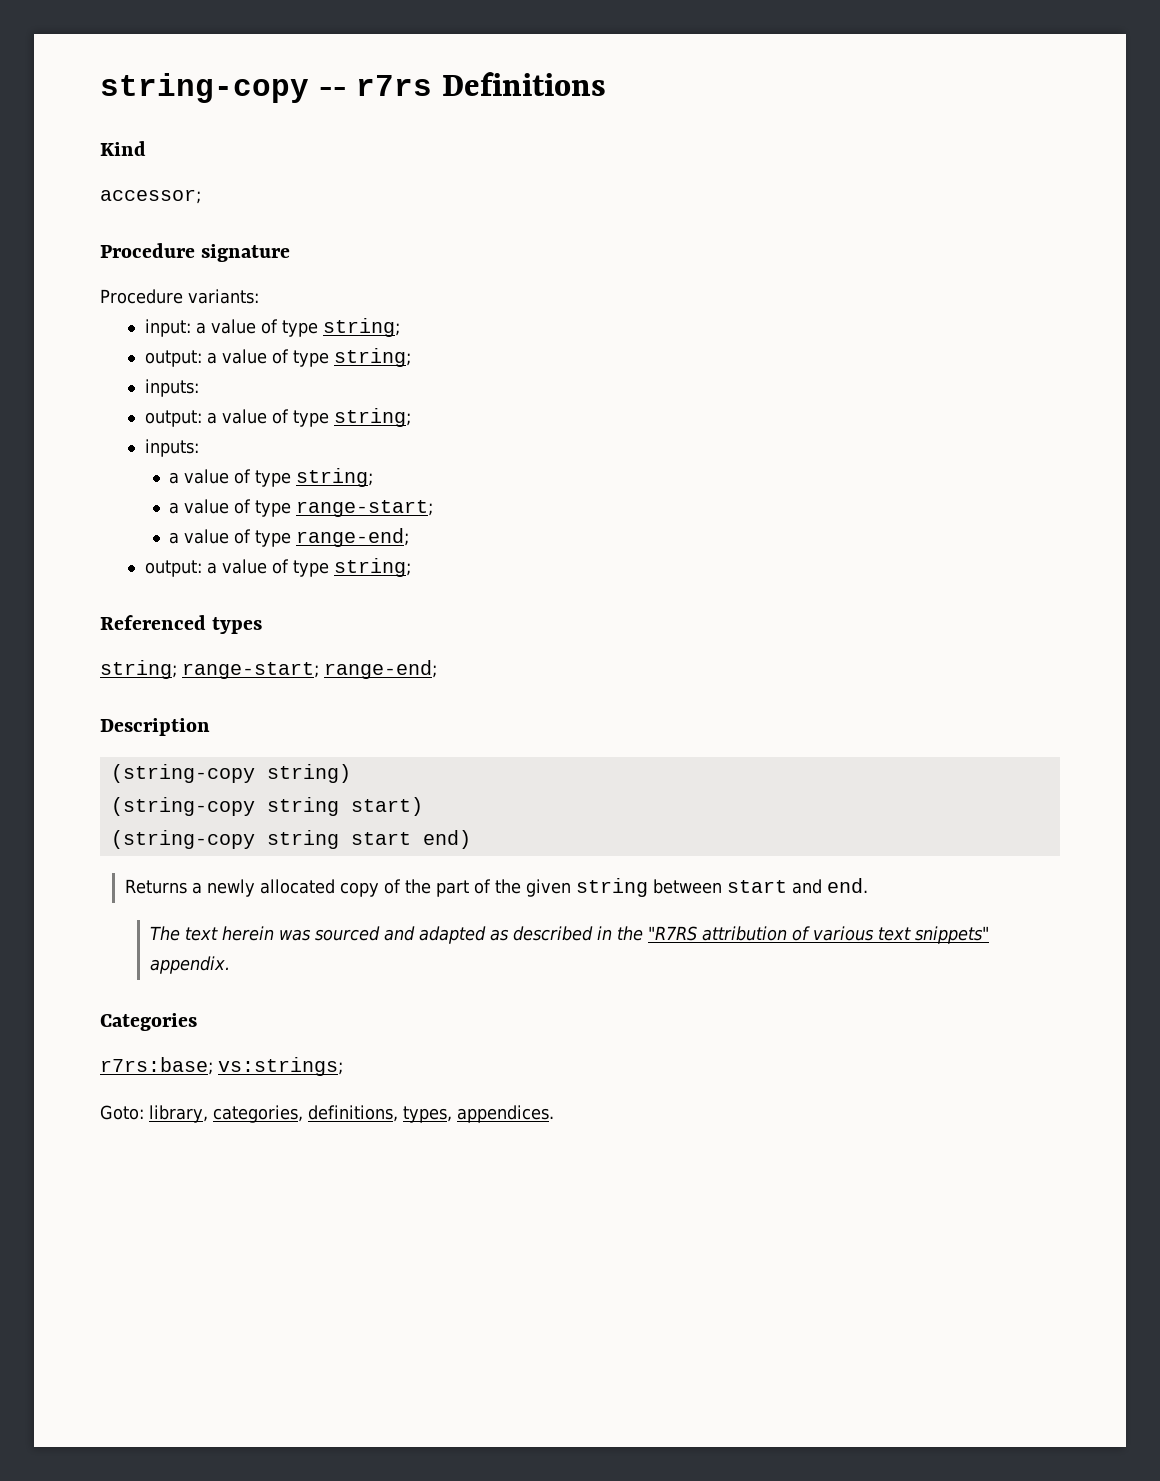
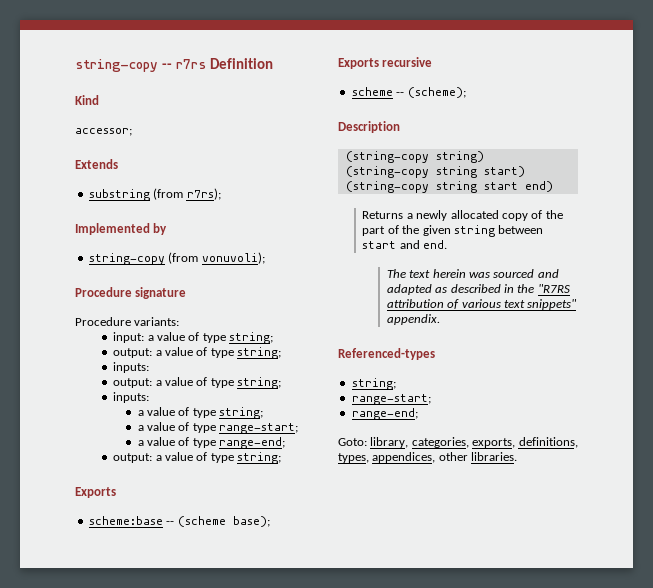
[442,72,607,96] Definitions -> [209,58,273,69] Definition
(201, 196) none -> [75,159,118,169] [88,188,221,201] [75,223,168,235] [88,252,265,265] // Extends // substring (from r7rs); // Implemented by // string-copy (from vonuvoli);
[100,615,263,634] [100,660,437,679] Referenced types // string; range-start; range-end; -> [75,487,116,498] [88,516,270,527] [338,57,433,69] [351,87,466,98] Exports // scheme:base -- (scheme base); // Exports recursive // scheme -- (scheme);
[100,1013,197,1031] [100,1057,343,1076] Categories // r7rs:base; vs:strings; -> [338,348,435,360] [351,378,396,390] [351,394,431,405] [351,408,418,420] Referenced-types // string; // range-start; // range-end;
(303, 1114) none -> [472,438,516,448] exports,
[457,1105,554,1123] appendices. -> [372,452,518,463] appendices, other libraries.

